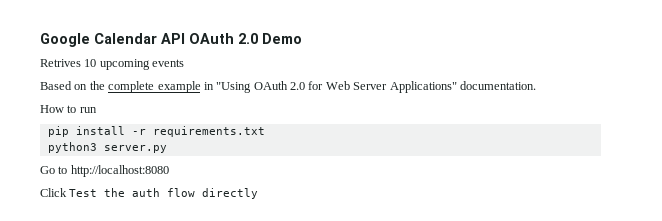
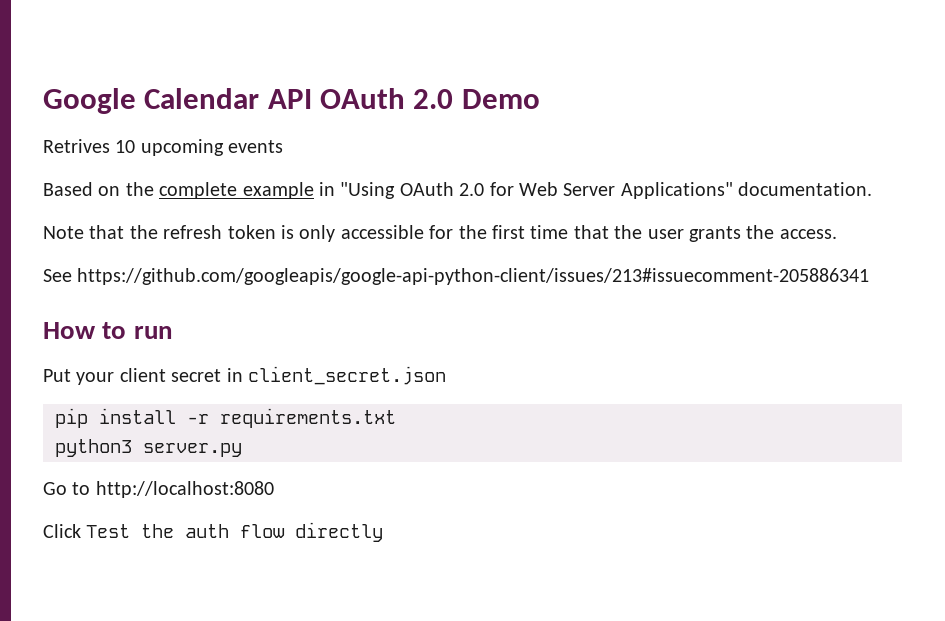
[40,105,97,113] How to run -> [43,225,837,242] [43,268,870,285] [43,322,172,339] [43,366,446,385] Note that the refresh token is only accessible for the first time that the user grants the access. // See https://github.com/googleapis/google-api-python-client/issues/213#issuecomment-205886341 // How to run // Put your client secret in client_secret.json

